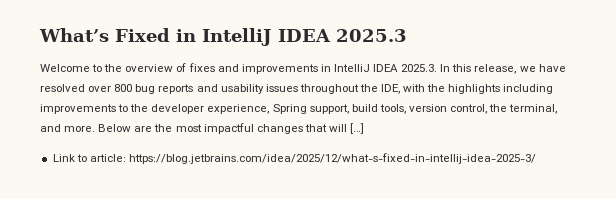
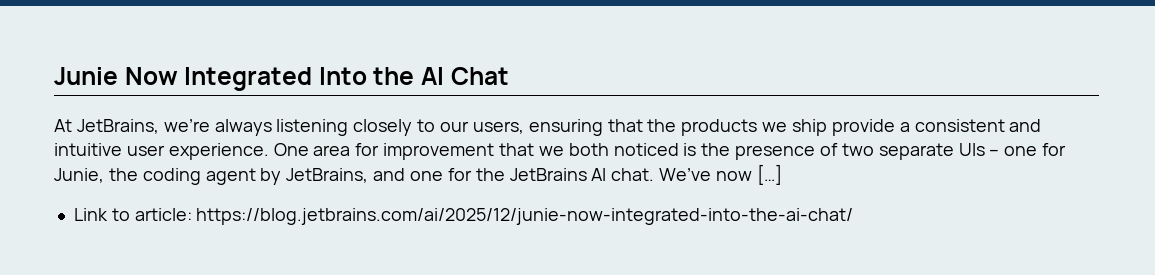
[39,28,407,46] [40,63,566,74] [40,84,554,94] [40,104,558,114] [40,123,347,134] What’s Fixed in IntelliJ IDEA 2025.3 // Welcome to the overview of fixes and improvements in IntelliJ IDEA 2025.3. In this release, we have resolved over 800 bug reports and usability issues throughout the IDE, with the highlights including improvements to the developer experience, Spring support, build tools, version control, the terminal, and more. Below are the most impactful changes that will -> [54,67,509,91] [54,119,1042,136] [54,143,1067,160] [54,168,753,185] Junie Now Integrated Into the AI Chat // At JetBrains, we’re always listening closely to our users, ensuring that the products we ship provide a consistent and intuitive user experience. One area for improvement that we both noticed is the presence of two separate UIs – one for Junie, the coding agent by JetBrains, and one for the JetBrains AI chat. We’ve now
[128,153,536,164] https://blog.jetbrains.com/idea/2025/12/what-s-fixed-in-intellij-idea-2025-3/ -> [196,208,854,225] https://blog.jetbrains.com/ai/2025/12/junie-now-integrated-into-the-ai-chat/

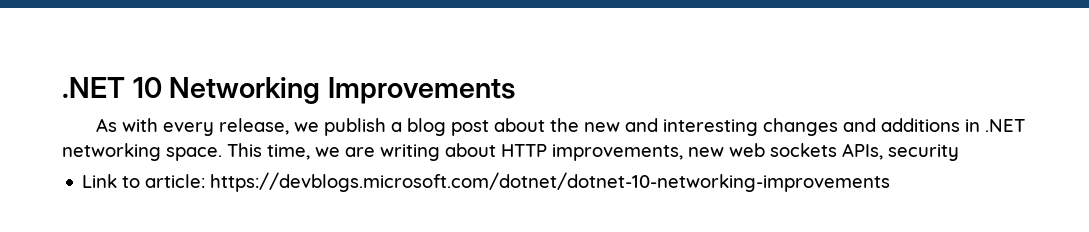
[54,67,509,91] [54,119,1042,136] [54,143,1067,160] [54,164,782,185] Junie Now Integrated Into the AI Chat // At JetBrains, we’re always listening closely to our users, ensuring that the products we ship provide a consistent and intuitive user experience. One area for improvement that we both noticed is the presence of two separate UIs – one for Junie, the coding agent by JetBrains, and one for the JetBrains AI chat. We’ve now […] -> [62,77,516,104] [95,118,1025,136] [62,143,959,161] .NET 10 Networking Improvements // As with every release, we publish a blog post about the new and interesting changes and additions in .NET networking space. This time, we are writing about HTTP improvements, new web sockets APIs, security
[196,208,854,225] https://blog.jetbrains.com/ai/2025/12/junie-now-integrated-into-the-ai-chat/ -> [210,172,891,192] https://devblogs.microsoft.com/dotnet/dotnet-10-networking-improvements

